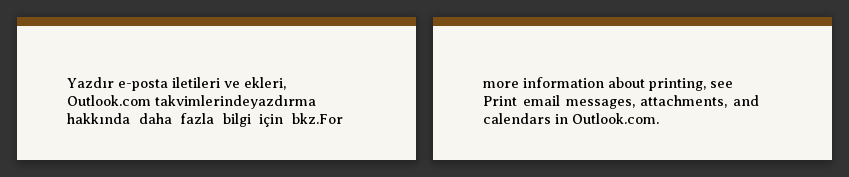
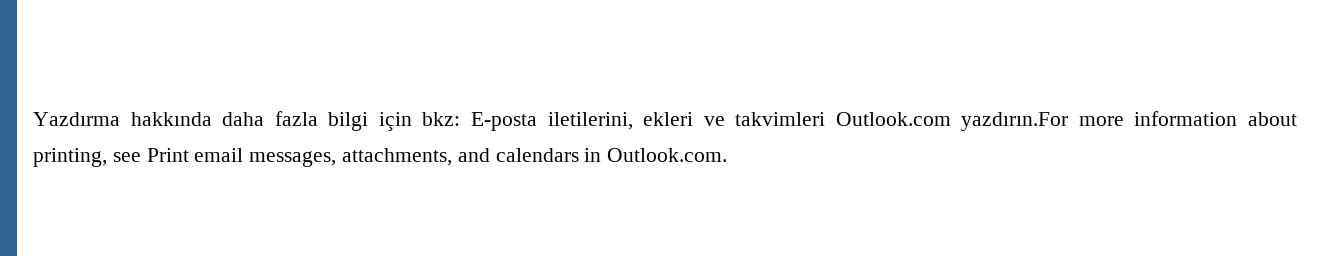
[67,77,286,91] [67,95,316,109] Yazdır e-posta iletileri ve ekleri, Outlook.com takvimlerindeyazdırma -> [33,112,120,126] Yazdırma
[292,113,343,124] bkz.For -> [422,112,1069,131] bkz: E-posta iletilerini, ekleri ve takvimleri Outlook.com yazdırın.For

